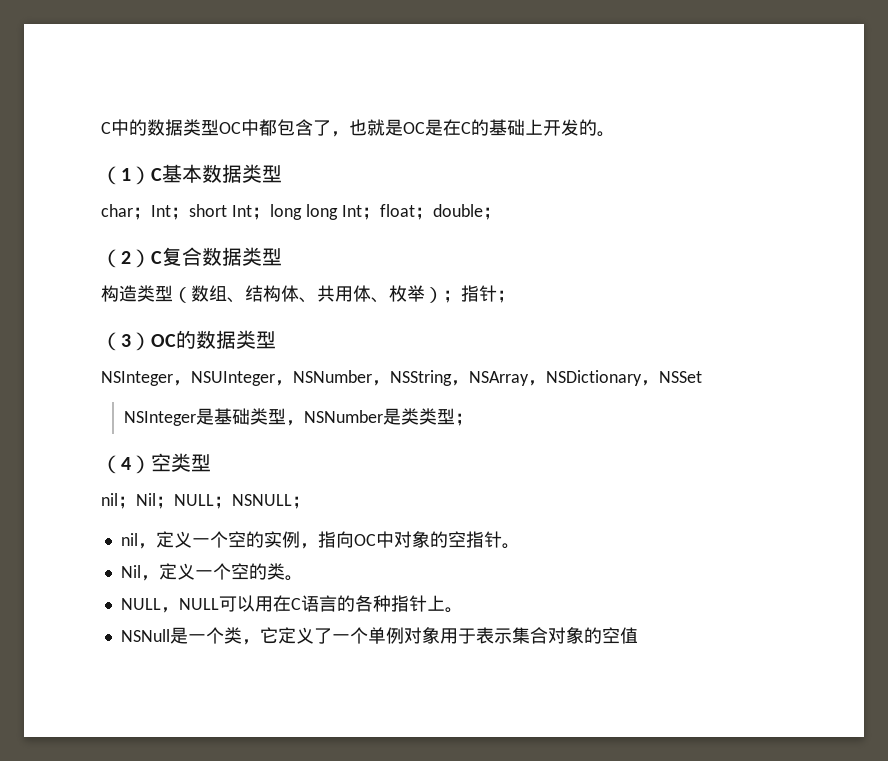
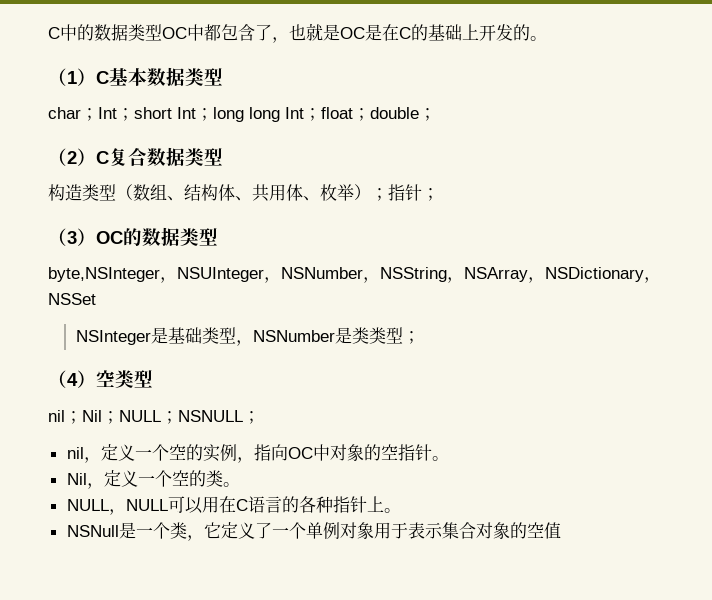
[101,371,173,386] NSInteger -> [48,267,160,282] byte,NSInteger

